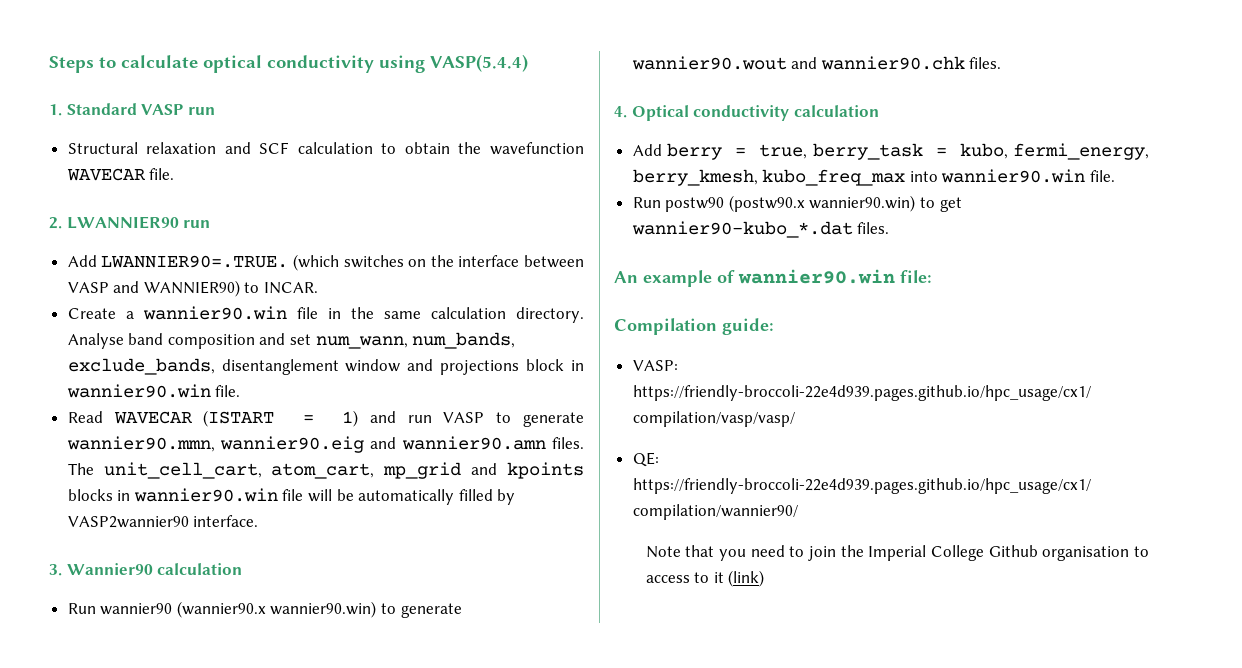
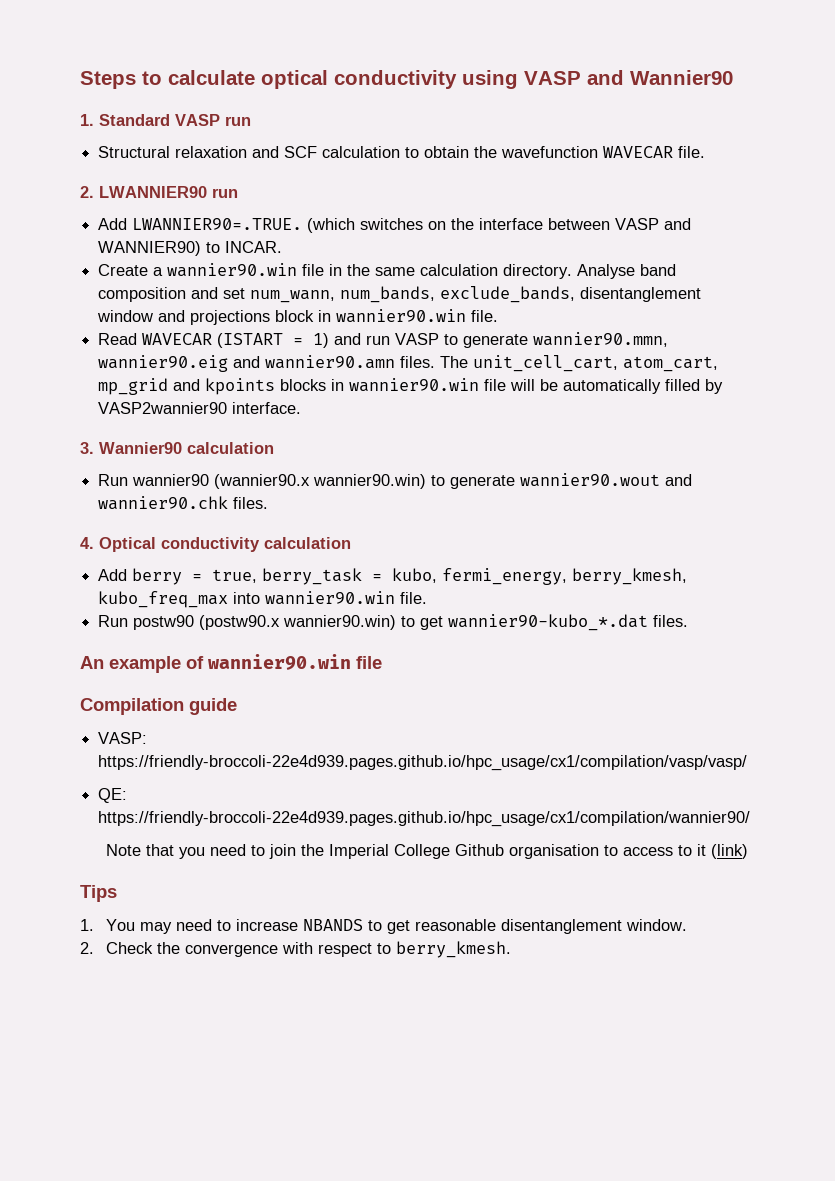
[430,54,528,72] VASP(5.4.4) -> [524,70,733,85] VASP and Wannier90
[900,270,932,283] file: -> [356,656,382,669] file
[722,318,774,335] guide: -> [189,698,237,715] guide
(765, 578) none -> [80,885,117,902] [80,919,688,934] [80,941,512,958] // Tips // 1. You may need to increase NBANDS to get reasonable disentanglement window. // 2. Check the convergence with respect to berry_kmesh.

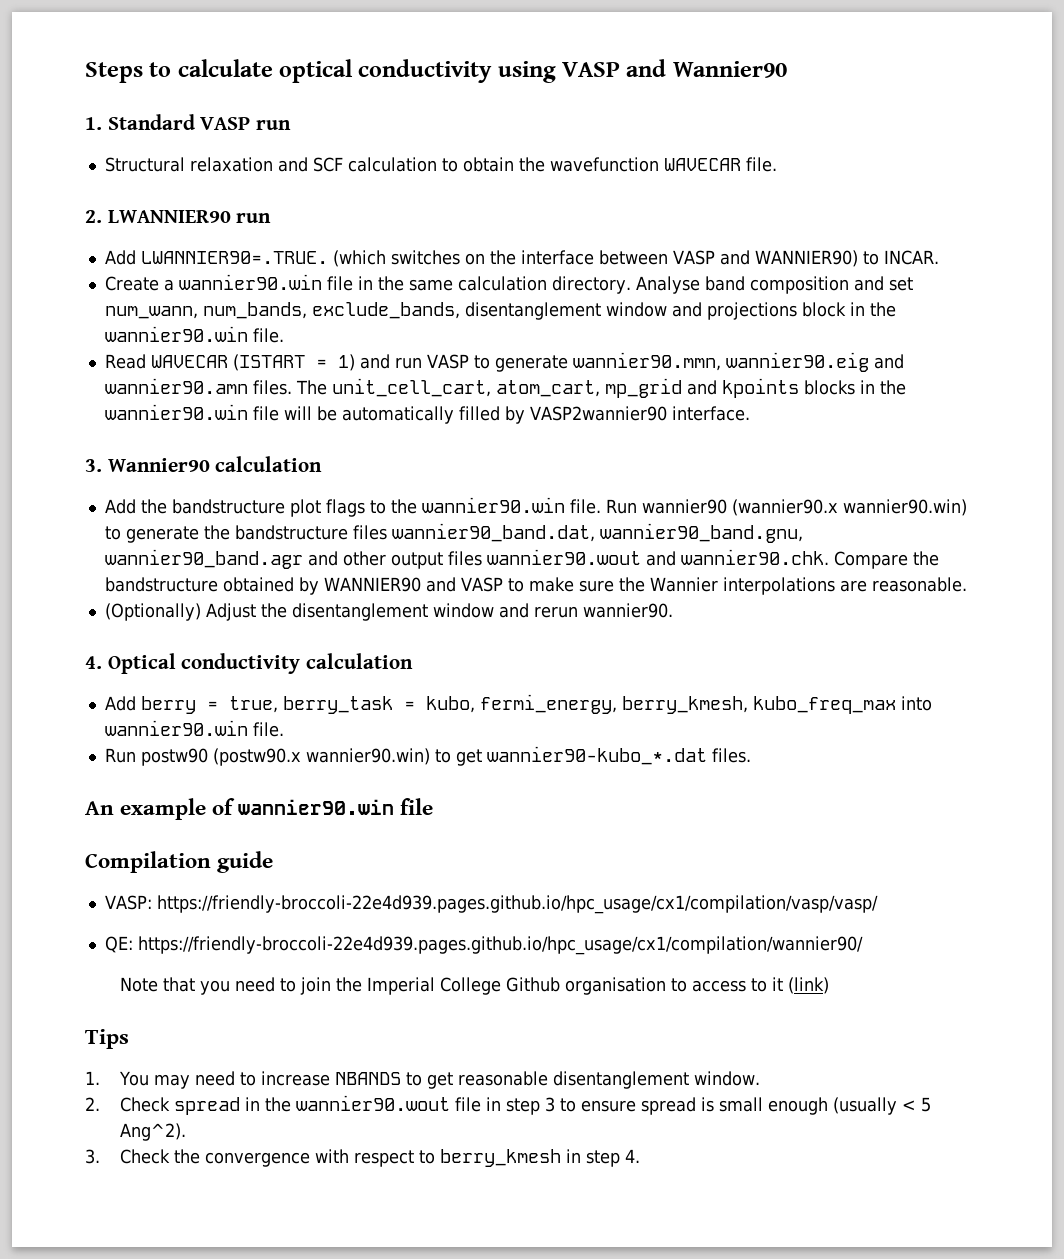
(332, 316) none -> [869,302,896,317] the
(345, 385) none -> [879,380,906,395] the
(274, 448) none -> [104,497,601,517] Add the bandstructure plot flags to the wannier90.win file.
[520,473,693,487] [98,496,269,510] wannier90.wout and wannier90.chk files. -> [203,523,803,543] [104,549,939,569] [104,577,967,595] [104,603,673,621] the bandstructure files wannier90_band.dat, wannier90_band.gnu, wannier90_band.agr and other output files wannier90.wout and wannier90.chk. Compare the bandstructure obtained by WANNIER90 and VASP to make sure the Wannier interpolations are reasonable. // (Optionally) Adjust the disentanglement window and rerun wannier90.
(154, 948) none -> [173,1095,931,1115] [119,1123,186,1141] [85,1149,170,1164] spread in the wannier90.wout file in step 3 to ensure spread is small enough (usually < 5 Ang^2). // 3. Check
[396,941,512,958] berry_kmesh. -> [439,1149,640,1167] berry_kmesh in step 4.

